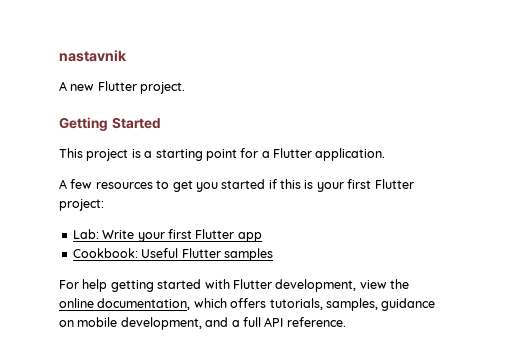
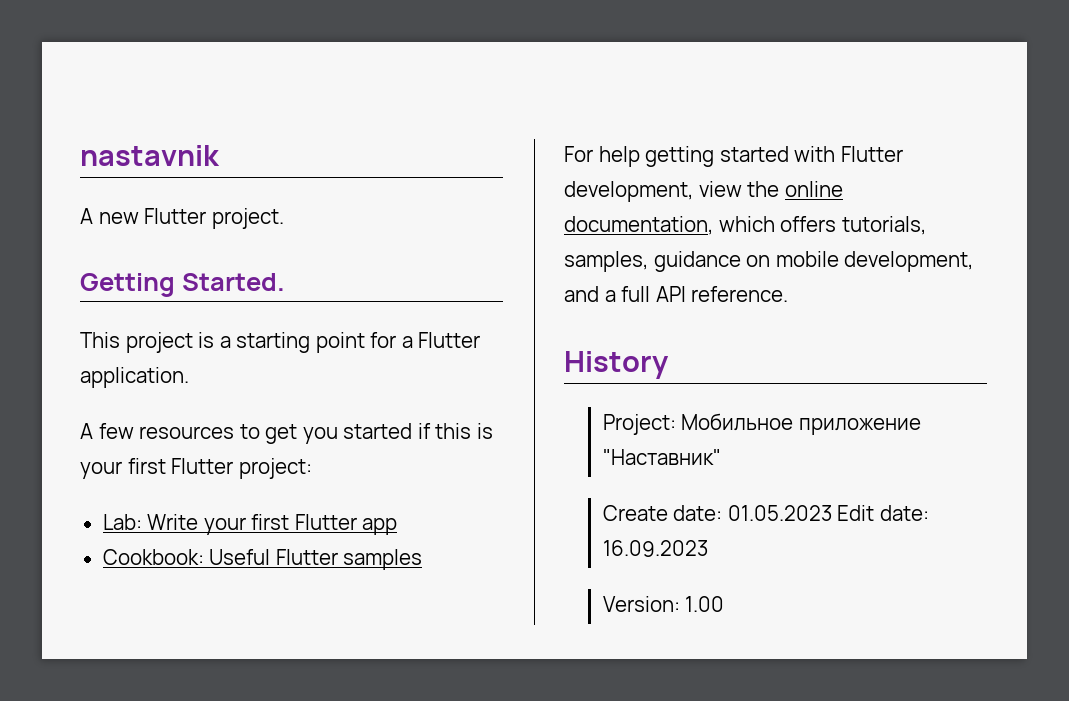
[111,117,161,129] Started -> [181,273,285,291] Started.
(346, 322) none -> [564,351,669,379] [602,413,921,435] [602,449,721,465] [602,505,929,521] [602,540,708,557] [602,596,725,612] // History // Project: Мобильное приложение "Наставник" // Create date: 01.05.2023 Edit date: 16.09.2023 // Version: 1.00

